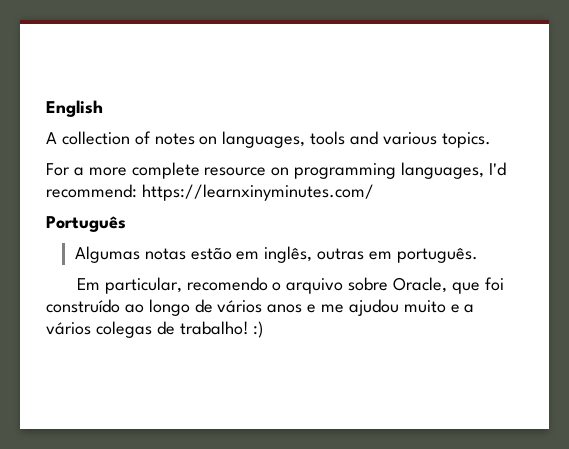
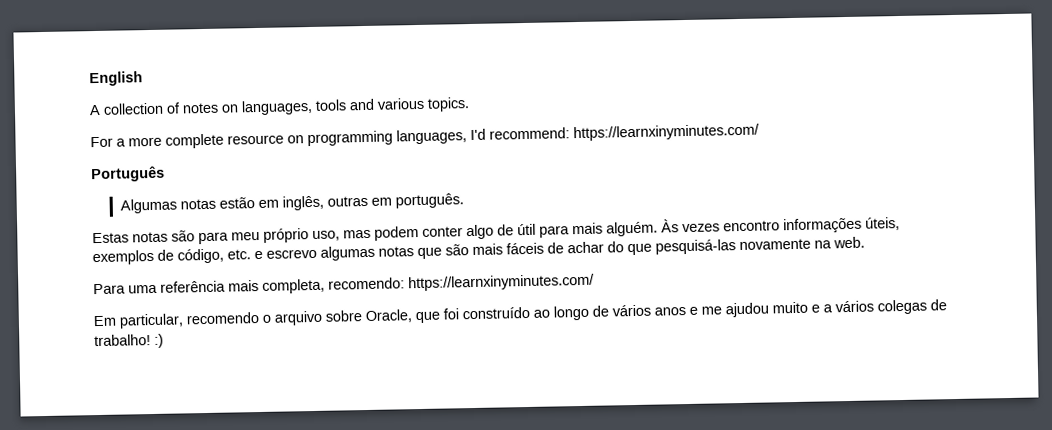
(478, 255) none -> [92,217,900,245] [92,236,865,266] [93,273,595,295] // Estas notas são para meu próprio uso, mas podem conter algo de útil para mais alguém. Às vezes encontro informações úteis, exemplos de código, etc. e escrevo algumas notas que são mais fáceis de achar do que pesquisá-las novamente na web. // Para uma referência mais completa, recomendo: https://learnxinyminutes.com/

